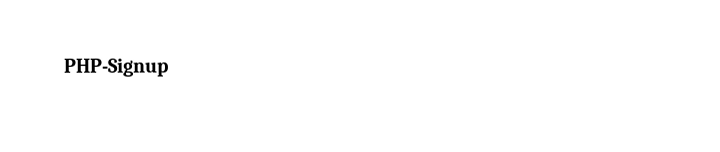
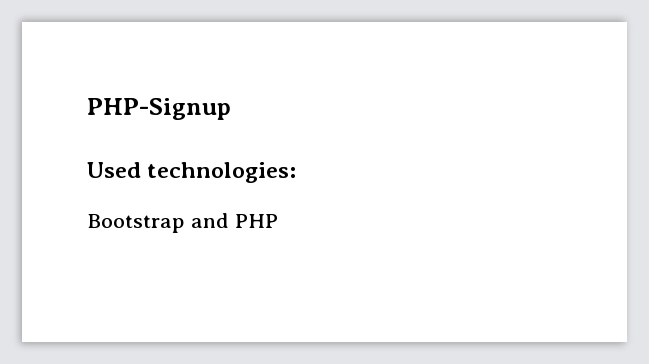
(169, 67) none -> [87,162,297,183] [87,213,278,233] // Used technologies: // Bootstrap and PHP

